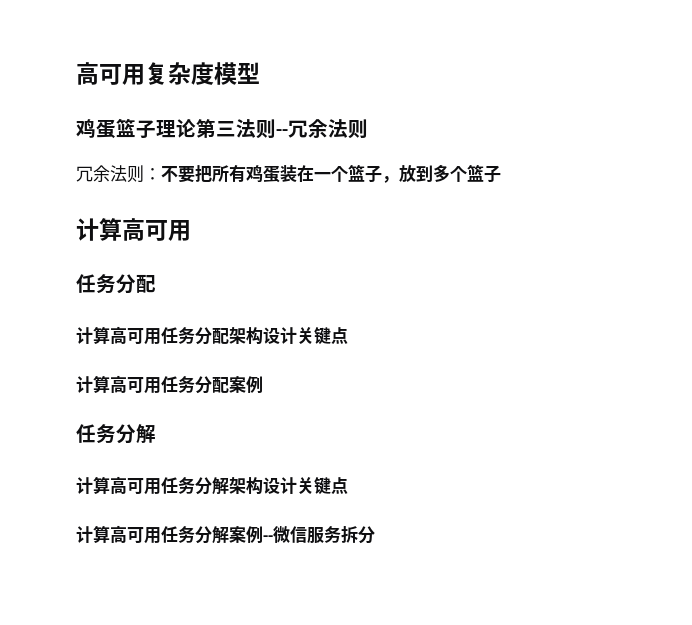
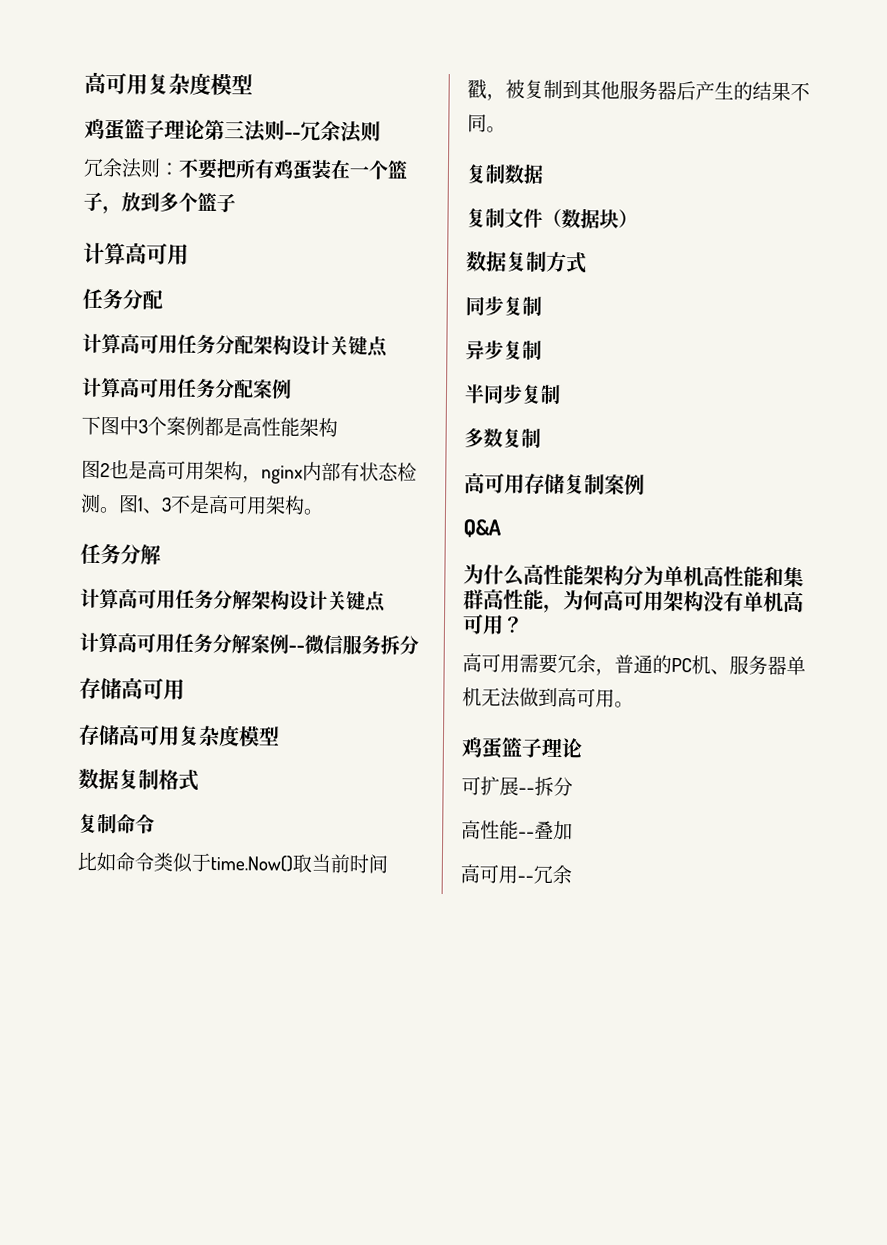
(263, 384) none -> [81,415,338,438] [81,459,417,484] [80,493,323,515] // 下图中3个案例都是高性能架构 // 图2也是高可用架构，nginx内部有状态检测。图1、3不是高可用架构。
(375, 535) none -> [79,677,185,700] [78,724,280,747] [78,768,199,791] [78,813,155,834] [77,851,388,874] [467,79,810,102] [467,114,506,133] [466,163,544,184] [466,208,638,229] [466,251,587,274] [465,296,542,316] [465,340,542,360] [464,384,561,405] [464,428,541,448] [464,473,645,495] [463,519,501,538] [463,564,804,588] [463,589,804,614] [462,614,524,635] [462,653,806,676] [462,687,634,708] [461,737,582,759] [461,776,573,797] [461,820,573,841] [460,864,572,885] // 存储高可用 // 存储高可用复杂度模型 // 数据复制格式 // 复制命令 // 比如命令类似于time.Now()取当前时间戳，被复制到其他服务器后产生的结果不同。 // 复制数据 // 复制文件（数据块） // 数据复制方式 // 同步复制 // 异步复制 // 半同步复制 // 多数复制 // 高可用存储复制案例 // Q&A // 为什么高性能架构分为单机高性能和集群高性能，为何高可用架构没有单机高可用？ // 高可用需要冗余，普通的PC机、服务器单机无法做到高可用。 // 鸡蛋篮子理论 // 可扩展--拆分 // 高性能--叠加 // 高可用--冗余

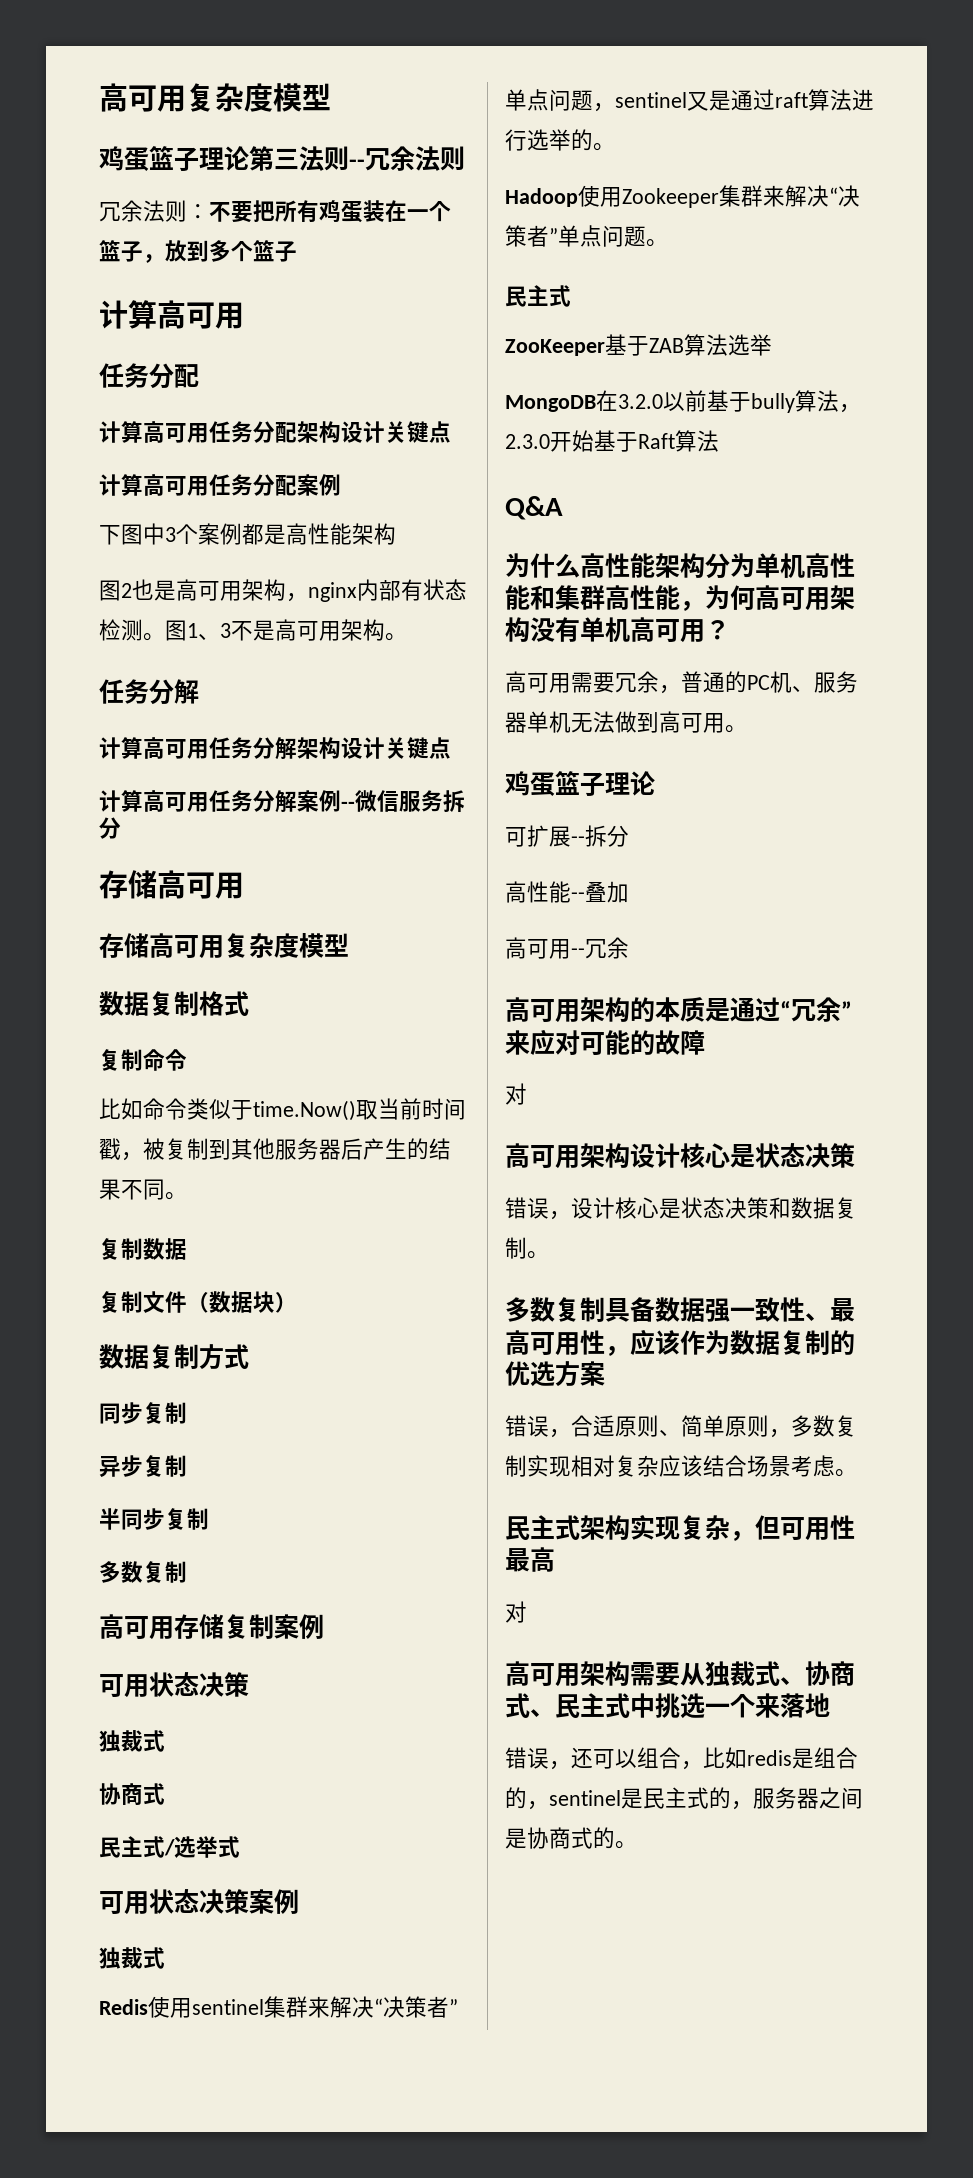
(645, 484) none -> [99,1672,249,1698] [99,1730,165,1752] [99,1783,165,1805] [99,1836,240,1858] [99,1889,299,1915] [99,1947,165,1969] [99,1996,458,2018] [505,89,874,112] [505,129,615,151] [505,185,860,208] [505,225,668,247] [505,285,571,307] [505,334,772,356] [505,390,861,413] [505,430,719,452] // 可用状态决策 // 独裁式 // 协商式 // 民主式/选举式 // 可用状态决策案例 // 独裁式 // Redis使用sentinel集群来解决“决策者”单点问题，sentinel又是通过raft算法进行选举的。 // Hadoop使用Zookeeper集群来解决“决策者”单点问题。 // 民主式 // ZooKeeper基于ZAB算法选举 // MongoDB在3.2.0以前基于bully算法，2.3.0开始基于Raft算法
(572, 874) none -> [505,997,852,1023] [505,1029,705,1055] [505,1083,527,1105] [505,1143,855,1169] [505,1197,857,1220] [505,1237,549,1259] [505,1297,855,1322] [505,1329,855,1356] [505,1361,605,1387] [505,1415,857,1438] [505,1455,857,1477] [505,1515,855,1541] [505,1547,555,1572] [505,1601,527,1623] [505,1661,855,1687] [505,1693,830,1719] [505,1747,858,1770] [505,1787,863,1810] [505,1827,637,1849] // 高可用架构的本质是通过“冗余”来应对可能的故障 // 对 // 高可用架构设计核心是状态决策 // 错误，设计核心是状态决策和数据复制。 // 多数复制具备数据强一致性、最高可用性，应该作为数据复制的优选方案 // 错误，合适原则、简单原则，多数复制实现相对复杂应该结合场景考虑。 // 民主式架构实现复杂，但可用性最高 // 对 // 高可用架构需要从独裁式、协商式、民主式中挑选一个来落地 // 错误，还可以组合，比如redis是组合的，sentinel是民主式的，服务器之间是协商式的。

